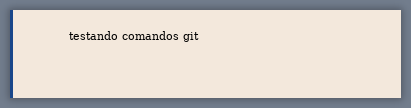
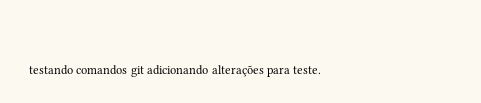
(199, 37) none -> [147,65,322,77] adicionando alterações para teste.

